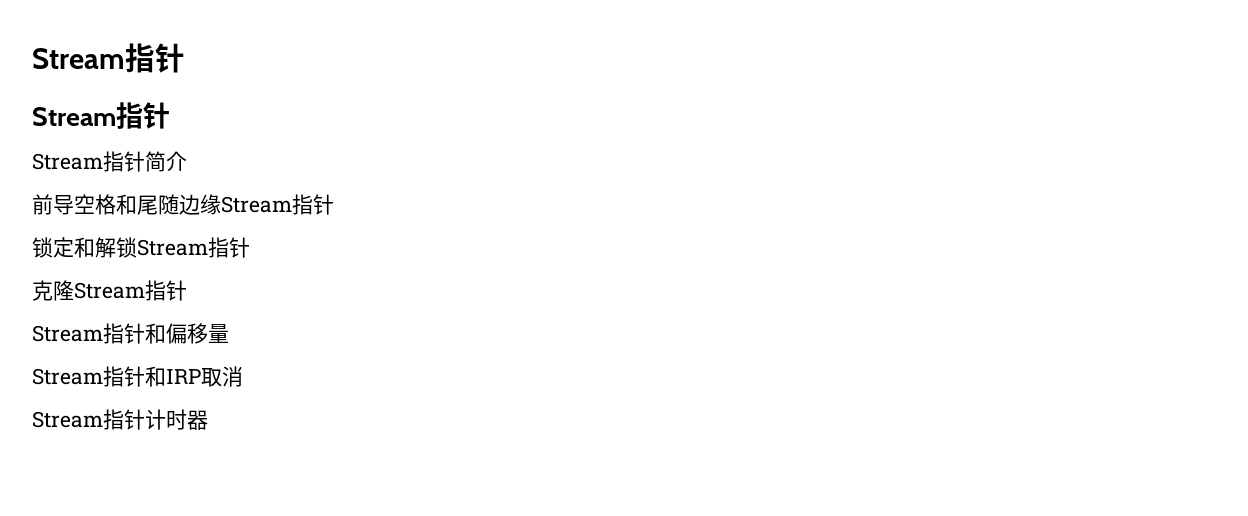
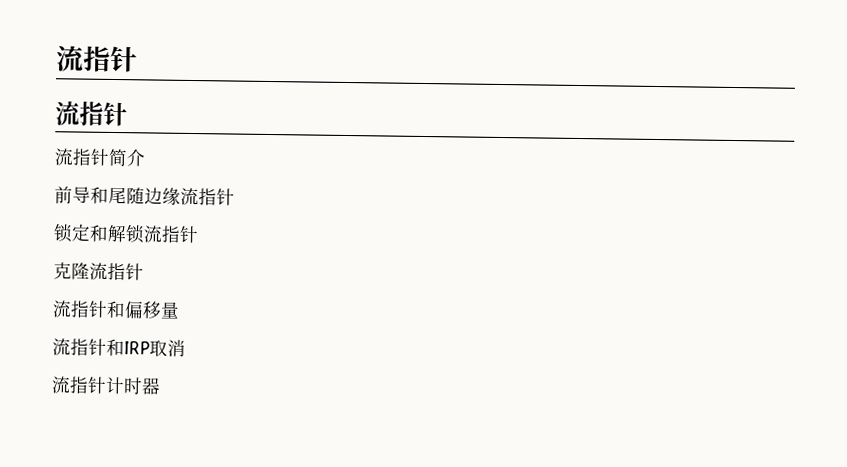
[32,43,185,73] [32,102,170,129] [32,153,103,170] Stream指针 // Stream指针 // Stream -> [56,45,138,73] [55,101,128,127] [54,148,74,166] 流指针 // 流指针 // 流
[74,194,116,215] 空格 -> (91, 195) none
[221,196,292,213] Stream -> [180,187,199,206] 流
[137,239,208,256] Stream -> [143,225,163,243] 流
[74,280,187,301] [32,325,103,342] Stream指针 // Stream -> [89,262,144,281] [52,300,72,318] 流指针 // 流
[32,368,103,385] Stream -> [52,338,71,356] 流
[32,411,103,428] Stream -> [51,376,71,394] 流

